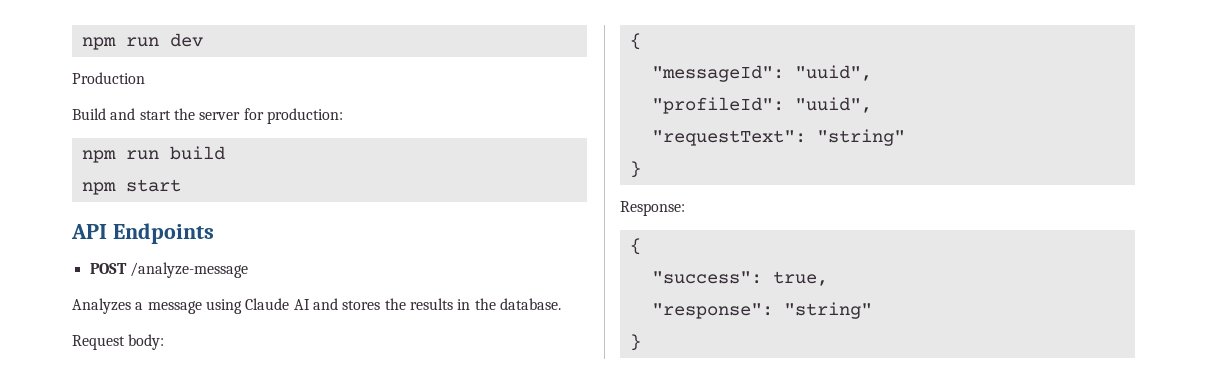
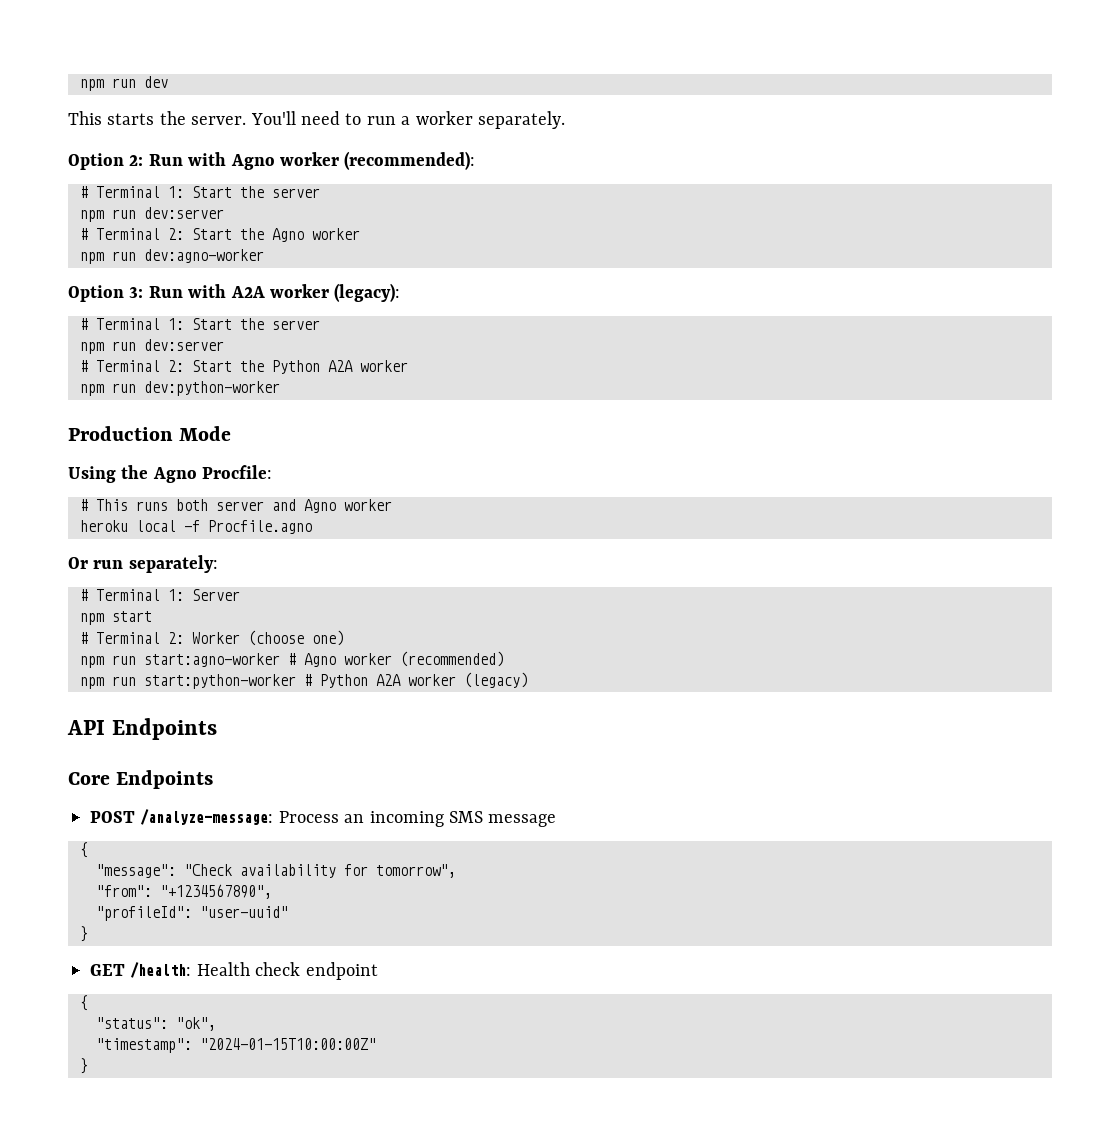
[72,72,145,84] [72,108,343,124] [81,146,225,163] [81,179,181,195] Production // Build and start the server for production: // npm run build // npm start -> [68,111,565,129] [68,151,476,170] [80,186,320,198] [80,207,224,222] [80,228,360,242] [80,249,264,264] [68,283,401,302] [80,318,320,330] [80,339,224,354] [80,360,408,374] [80,381,280,396] [68,426,232,441] [68,465,273,483] [80,499,392,513] [80,520,312,534] [68,555,218,573] [80,589,240,601] [80,611,152,625] [80,630,344,646] [80,651,504,668] [80,672,528,689] This starts the server. You'll need to run a worker separately. // Option 2: Run with Agno worker (recommended): // # Terminal 1: Start the server // npm run dev:server // # Terminal 2: Start the Agno worker // npm run dev:agno-worker // Option 3: Run with A2A worker (legacy): // # Terminal 1: Start the server // npm run dev:server // # Terminal 2: Start the Python A2A worker // npm run dev:python-worker // Production Mode // Using the Agno Procfile: // # This runs both server and Agno worker // heroku local -f Procfile.agno // Or run separately: // # Terminal 1: Server // npm start // # Terminal 2: Worker (choose one) // npm run start:agno-worker # Agno worker (recommended) // npm run start:python-worker # Python A2A worker (legacy)
(214, 233) none -> [68,770,214,789] // Core Endpoints
[129,262,248,278] [72,298,561,314] [72,334,165,350] [629,33,641,50] [651,65,872,82] [651,97,872,114] [651,129,905,146] [629,161,641,178] [620,201,685,216] [629,238,641,255] [651,271,828,286] [651,302,872,319] /analyze-message // Analyzes a message using Claude AI and stores the results in the database. // Request body: // { // "messageId": "uuid", // "profileId": "uuid", // "requestText": "string" // } // Response: // { // "success": true, // "response": "string" -> [140,809,557,827] [80,842,88,858] [96,864,456,878] [96,884,272,899] [96,906,288,921] [80,926,88,942] [90,962,378,980] [80,995,88,1011] [96,1017,216,1031] [96,1038,376,1053] /analyze-message: Process an incoming SMS message // { // "message": "Check availability for tomorrow", // "from": "+1234567890", // "profileId": "user-uuid" // } // GET /health: Health check endpoint // { // "status": "ok", // "timestamp": "2024-01-15T10:00:00Z"

